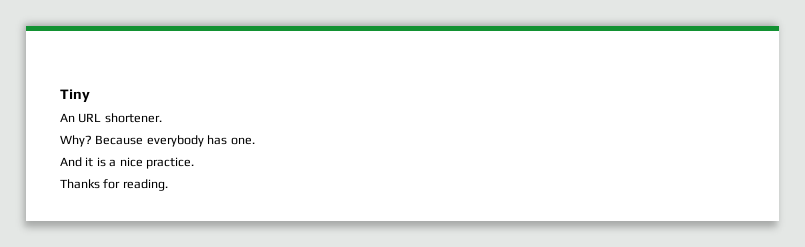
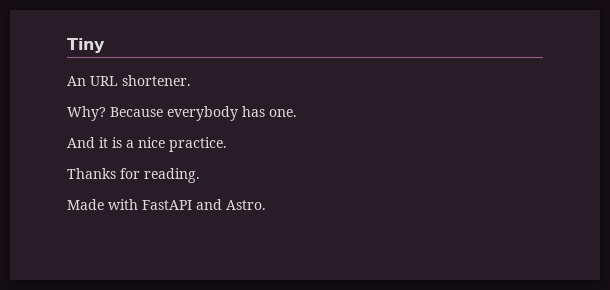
(168, 185) none -> [67,199,266,210] // Made with FastAPI and Astro.

